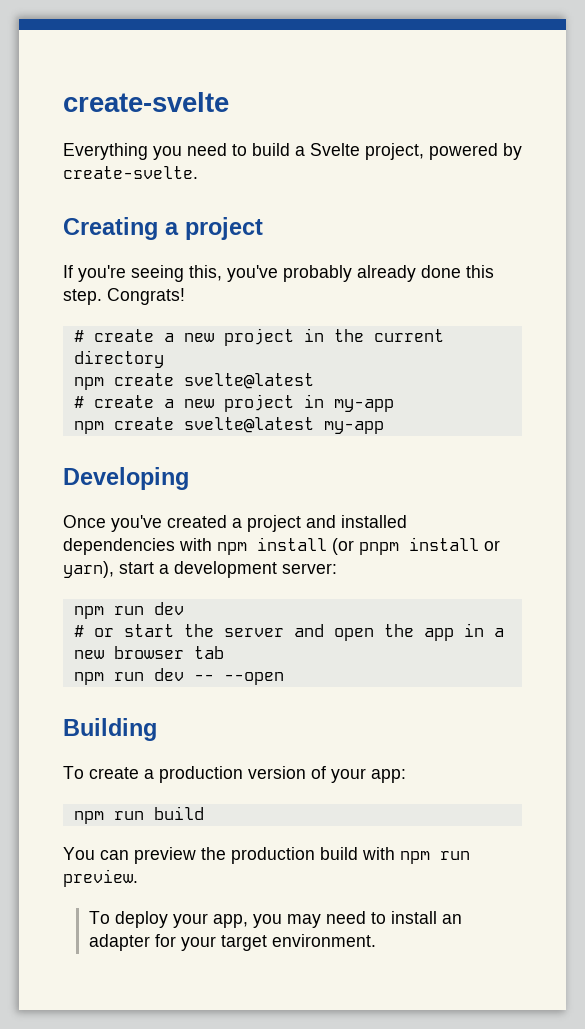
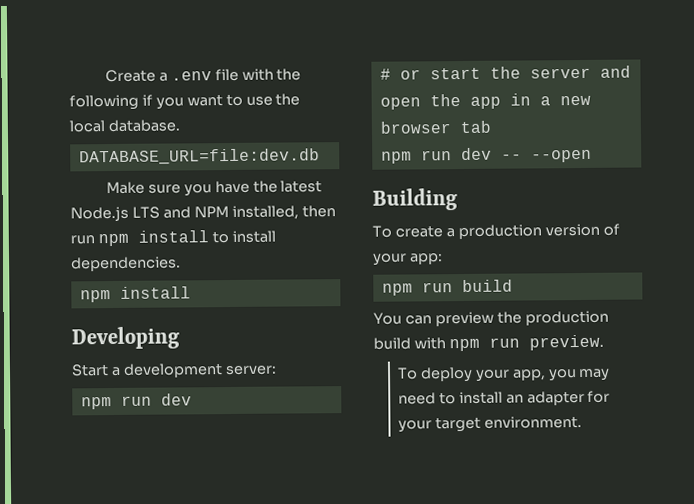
[63,92,229,112] [63,143,522,160] [63,166,198,179] [63,217,263,240] [63,265,494,282] [63,288,185,305] [73,328,444,346] [73,350,164,368] [73,373,314,390] [73,394,394,412] [73,417,384,434] [63,467,189,490] [63,515,407,532] [63,537,500,555] [63,561,154,578] create-svelte // Everything you need to build a Svelte project, powered by create-svelte. // Creating a project // If you're seeing this, you've probably already done this step. Congrats! // # create a new project in the current directory // npm create svelte@latest // # create a new project in my-app // npm create svelte@latest my-app // Developing // Once you've created a project and installed dependencies with npm install (or pnpm install or yarn), start -> [104,68,302,83] [69,93,301,111] [69,119,180,133] [78,148,320,166] [105,180,323,197] [70,205,336,222] [70,230,276,247] [71,256,181,272] [79,286,191,303] [71,326,180,350] [71,364,109,377] Create a .env file with the following if you want to use the local database. // DATABASE_URL=file:dev.db // Make sure you have the latest Node.js LTS and NPM installed, then run npm install to install dependencies. // npm install // Developing // Start

